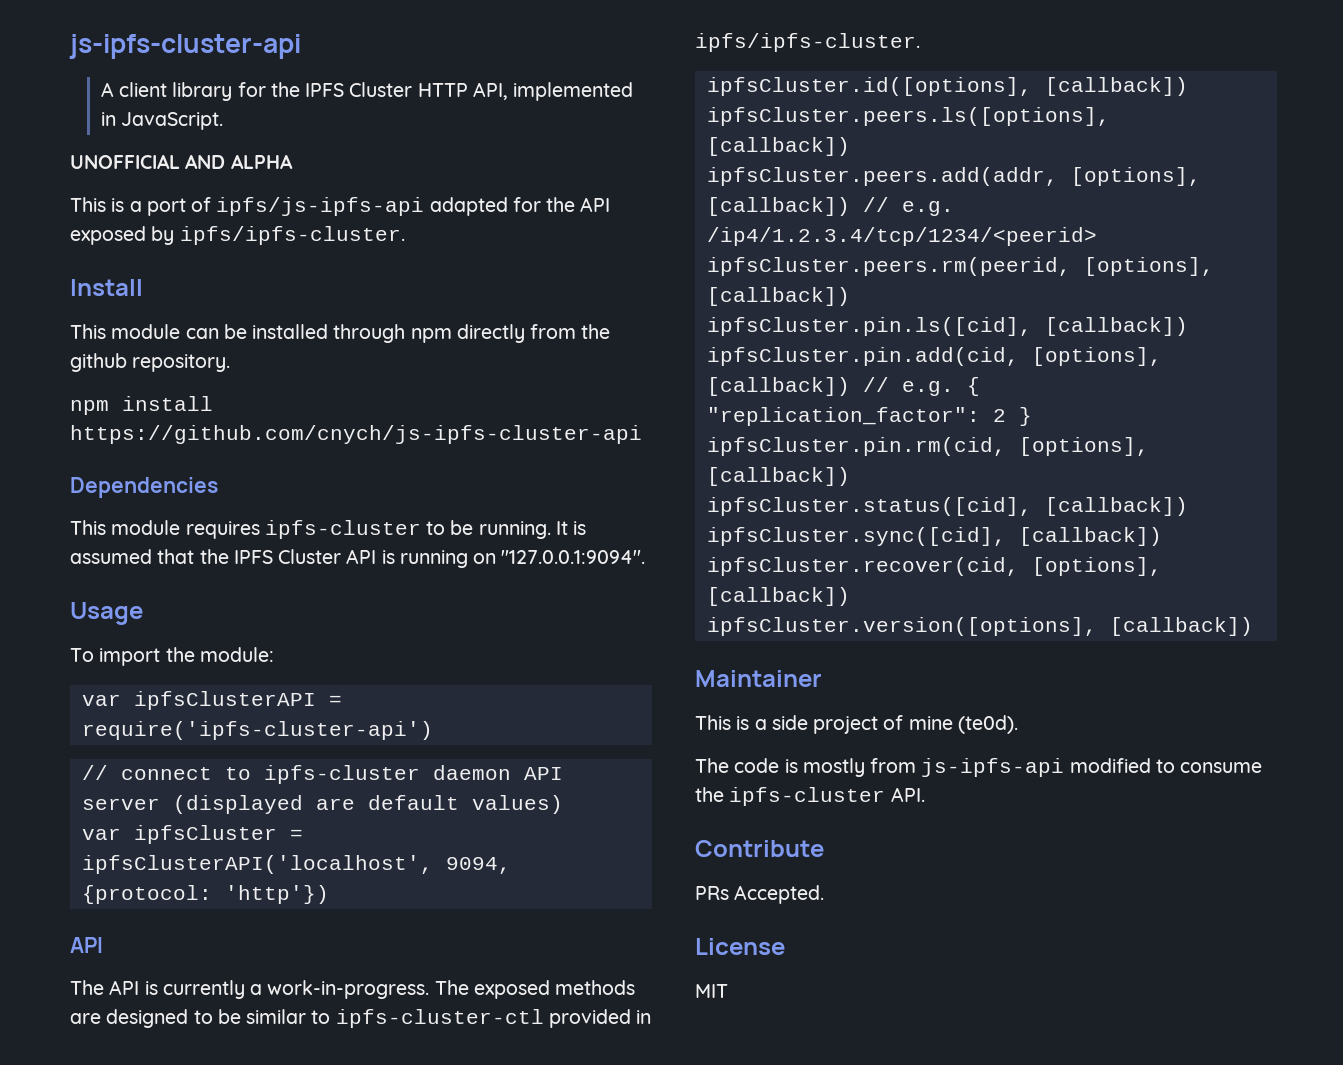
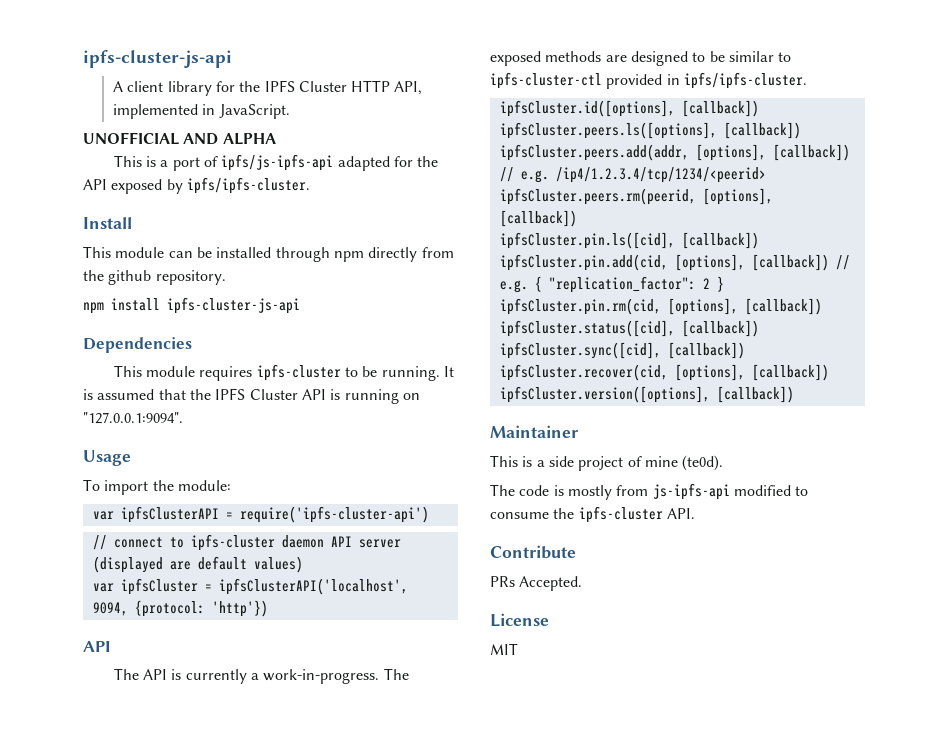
[69,34,301,59] js-ipfs-cluster-api -> [83,50,232,68] ipfs-cluster-js-api
[70,425,642,444] https://github.com/cnych/js-ipfs-cluster-api -> [167,297,300,314] ipfs-cluster-js-api

